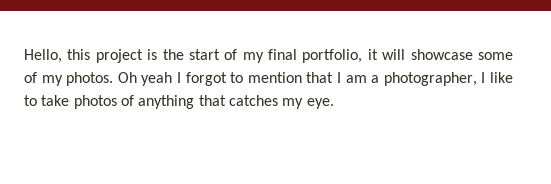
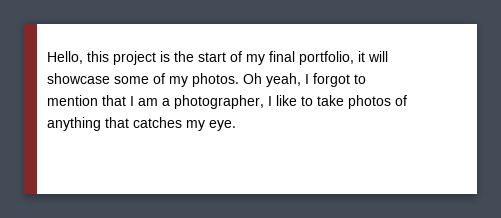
[141,72,173,86] yeah -> [266,73,301,87] yeah,

